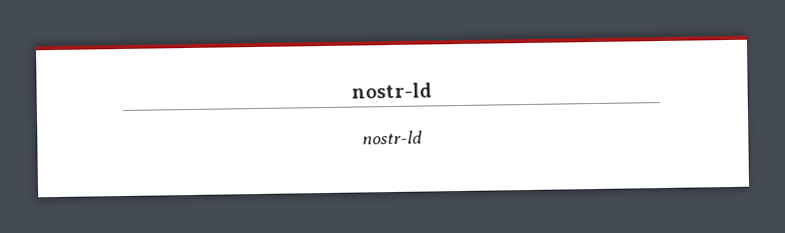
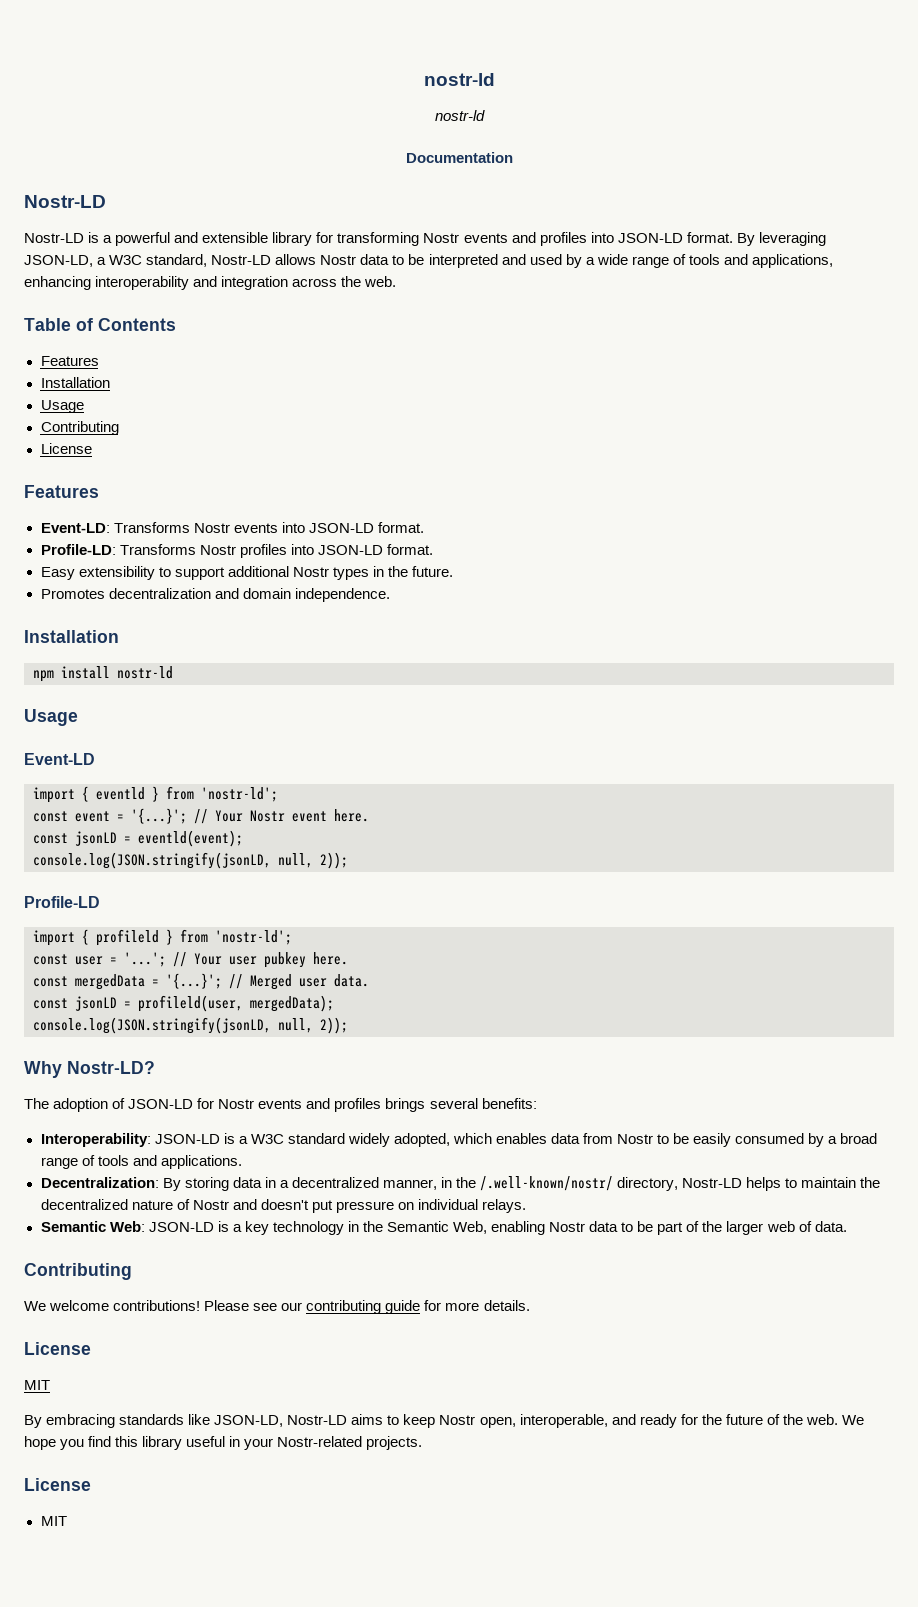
(423, 137) none -> [405,152,513,163] [24,195,106,208] [24,232,826,246] [24,254,833,268] [24,276,397,290] [24,318,176,331] [40,356,99,366] [40,377,110,388] [40,400,84,413] [40,421,119,435] [40,443,92,454] [24,485,99,498] [40,522,424,533] [40,544,433,558] [40,566,453,580] [40,588,390,602] [24,630,119,643] [33,666,173,682] [24,709,78,726] [24,753,95,765] [33,786,278,803] [33,808,369,824] [33,830,243,847] [33,852,348,869] [24,896,100,908] [33,929,292,946] [33,952,348,968] [33,973,369,990] [33,995,334,1012] [33,1017,348,1034] [24,1061,155,1078] [24,1098,537,1112] [40,1133,878,1147] [40,1155,242,1169] [40,1176,881,1191] [40,1199,527,1213] [40,1221,847,1235] [24,1263,132,1280] [24,1300,530,1314] [24,1342,91,1355] [24,1380,50,1390] [24,1414,864,1428] [24,1436,423,1450] [24,1478,91,1491] [40,1516,67,1526] // Documentation // Nostr-LD // Nostr-LD is a powerful and extensible library for transforming Nostr events and profiles into JSON-LD format. By leveraging JSON-LD, a W3C standard, Nostr-LD allows Nostr data to be interpreted and used by a wide range of tools and applications, enhancing interoperability and integration across the web. // Table of Contents // Features // Installation // Usage // Contributing // License // Features // Event-LD: Transforms Nostr events into JSON-LD format. // Profile-LD: Transforms Nostr profiles into JSON-LD format. // Easy extensibility to support additional Nostr types in the future. // Promotes decentralization and domain independence. // Installation // npm install nostr-ld // Usage // Event-LD // import { eventld } from 'nostr-ld'; // const event = '{...}'; // Your Nostr event here. // const jsonLD = eventld(event); // console.log(JSON.stringify(jsonLD, null, 2)); // Profile-LD // import { profileld } from 'nostr-ld'; // const user = '...'; // Your user pubkey here. // const mergedData = '{...}'; // Merged user data. // const jsonLD = profileld(user, mergedData); // console.log(JSON.stringify(jsonLD, null, 2)); // Why Nostr-LD? // The adoption of JSON-LD for Nostr events and profiles brings several benefits: // Interoperability: JSON-LD is a W3C standard widely adopted, which enables data from Nostr to be easily consumed by a broad range of tools and applications. // Decentralization: By storing data in a decentralized manner, in the /.well-known/nostr/ directory, Nostr-LD helps to maintain the decentralized nature of Nostr and doesn't put pressure on individual relays. // Semantic Web: JSON-LD is a key technology in the Semantic Web, enabling Nostr data to be part of the larger web of data. // Contributing // We welcome contributions! Please see our contributing guide for more details. // License // MIT // By embracing standards like JSON-LD, Nostr-LD aims to keep Nostr open, interoperable, and ready for the future of the web. We hope you find this library useful in your Nostr-related projects. // License // MIT

